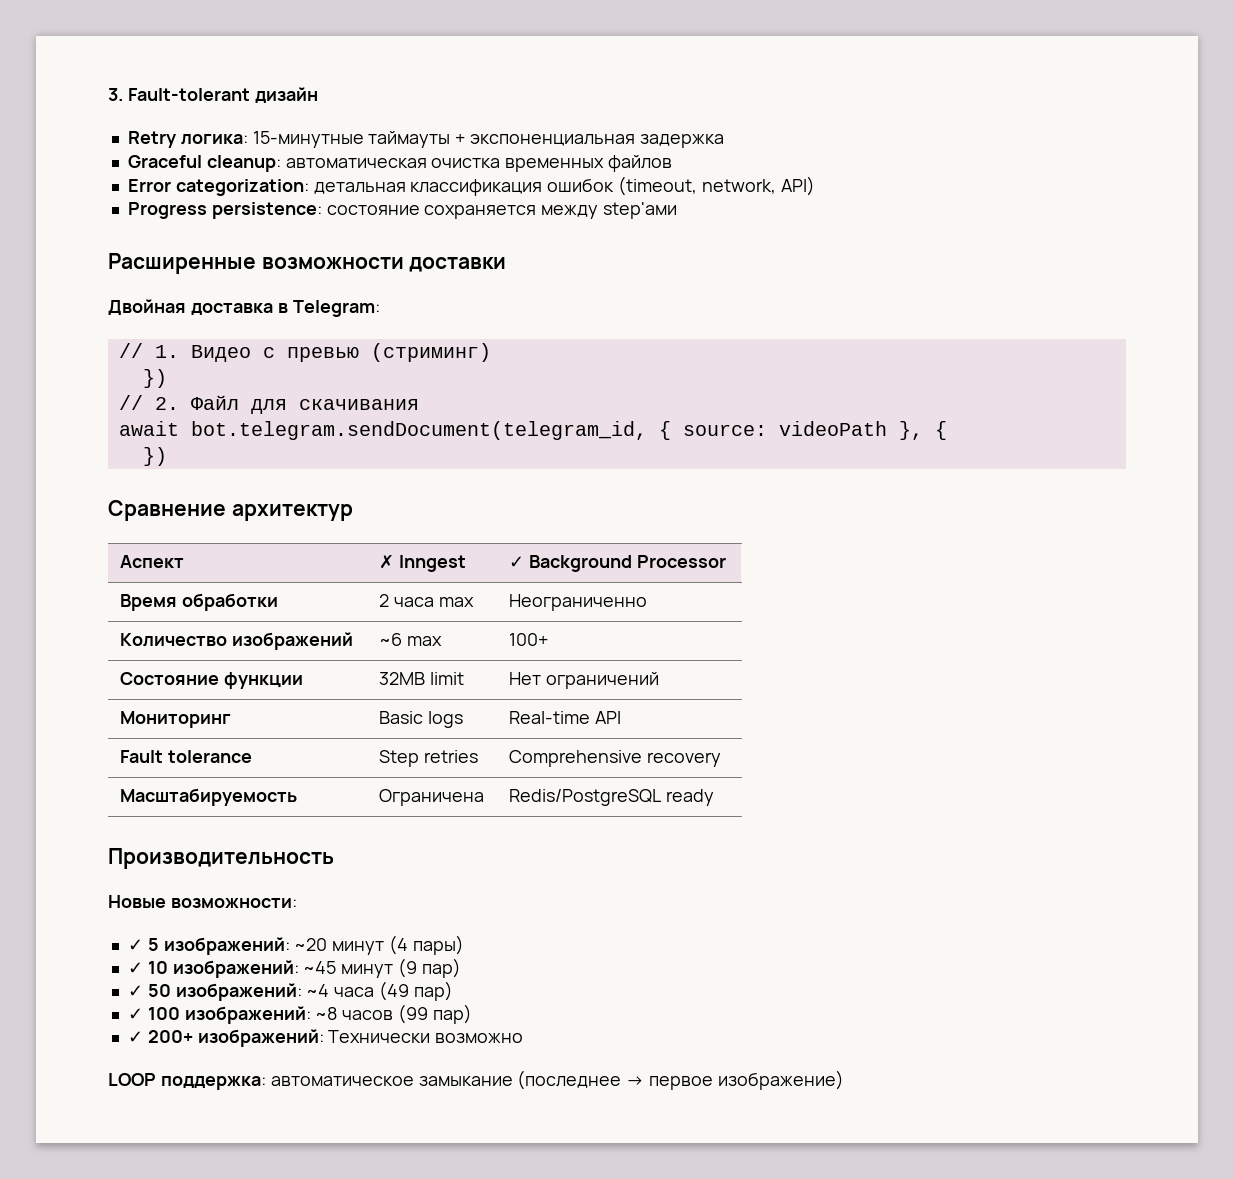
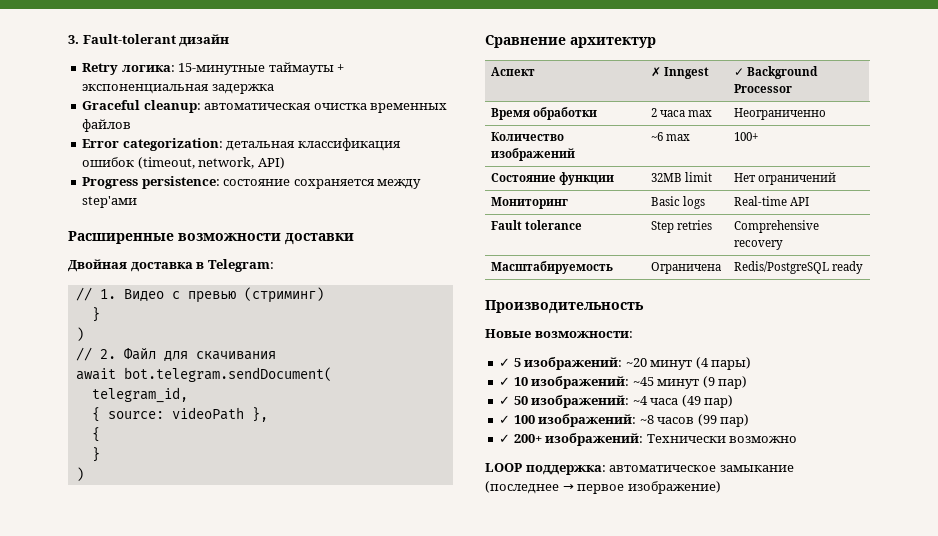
[142,369,167,388] }) -> [91,307,100,322] [75,327,84,341] } // )
[190,421,647,440] bot.telegram.sendDocument(telegram_id, -> [123,367,332,382] [91,387,188,403] bot.telegram.sendDocument( // telegram_id, //
(923, 430) none -> (268, 414) //
[142,447,167,466] }) -> [91,447,100,462] [75,467,84,481] } // )

